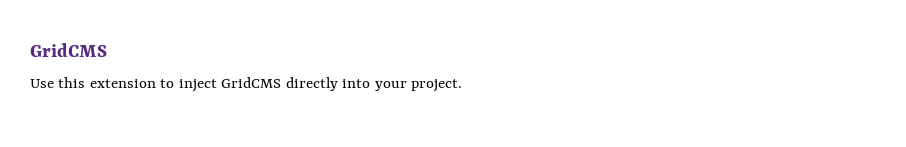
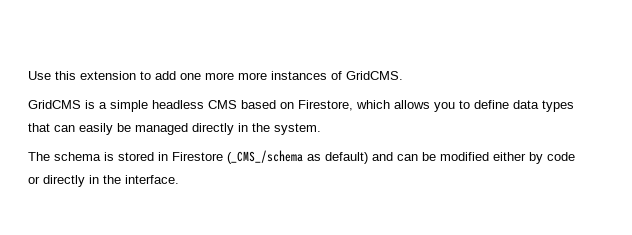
[30,43,107,57] GridCMS // -> (28, 75) none
[178,77,463,92] inject GridCMS directly into your project. -> [155,71,403,80] [28,100,574,112] [28,123,321,135] [28,150,575,164] [28,175,179,187] add one more more instances of GridCMS. // GridCMS is a simple headless CMS based on Firestore, which allows you to define data types that can easily be managed directly in the system. // The schema is stored in Firestore (_CMS_/schema as default) and can be modified either by code or directly in the interface.

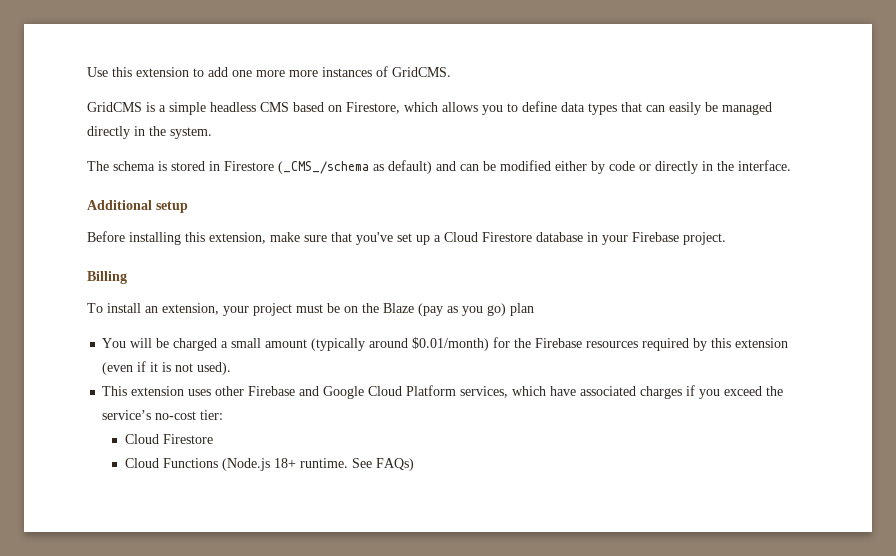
(179, 179) none -> [87,200,188,213] [87,231,726,245] [87,271,127,284] [87,303,534,316] [102,337,789,351] [102,361,232,375] [102,385,784,399] [102,410,224,420] [124,434,213,444] [124,458,414,471] // Additional setup // Before installing this extension, make sure that you've set up a Cloud Firestore database in your Firebase project. // Billing // To install an extension, your project must be on the Blaze (pay as you go) plan // You will be charged a small amount (typically around $0.01/month) for the Firebase resources required by this extension (even if it is not used). // This extension uses other Firebase and Google Cloud Platform services, which have associated charges if you exceed the service’s no-cost tier: // Cloud Firestore // Cloud Functions (Node.js 18+ runtime. See FAQs)

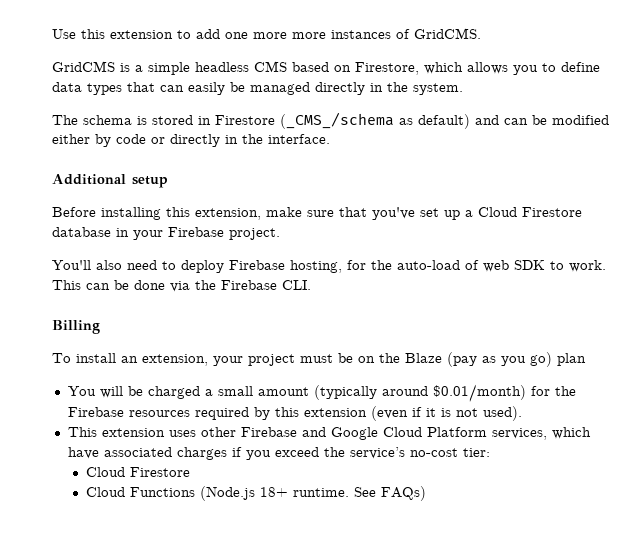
(726, 238) none -> [52,260,606,273] [52,280,311,292] // You'll also need to deploy Firebase hosting, for the auto-load of web SDK to work. This can be done via the Firebase CLI.

